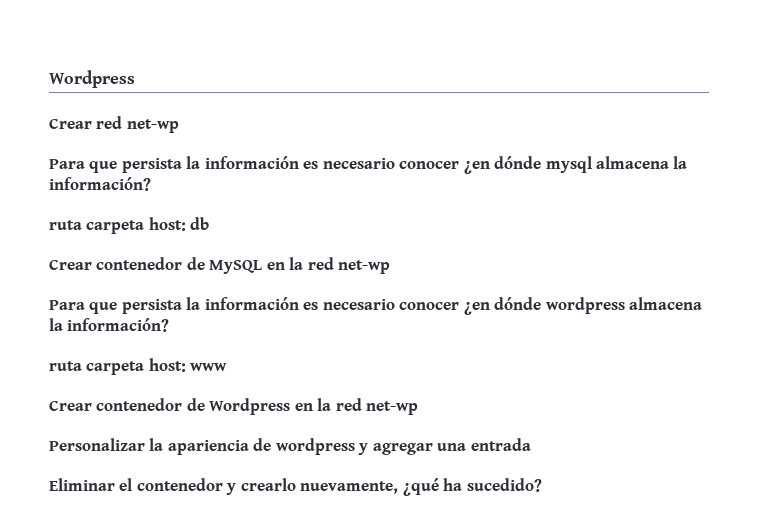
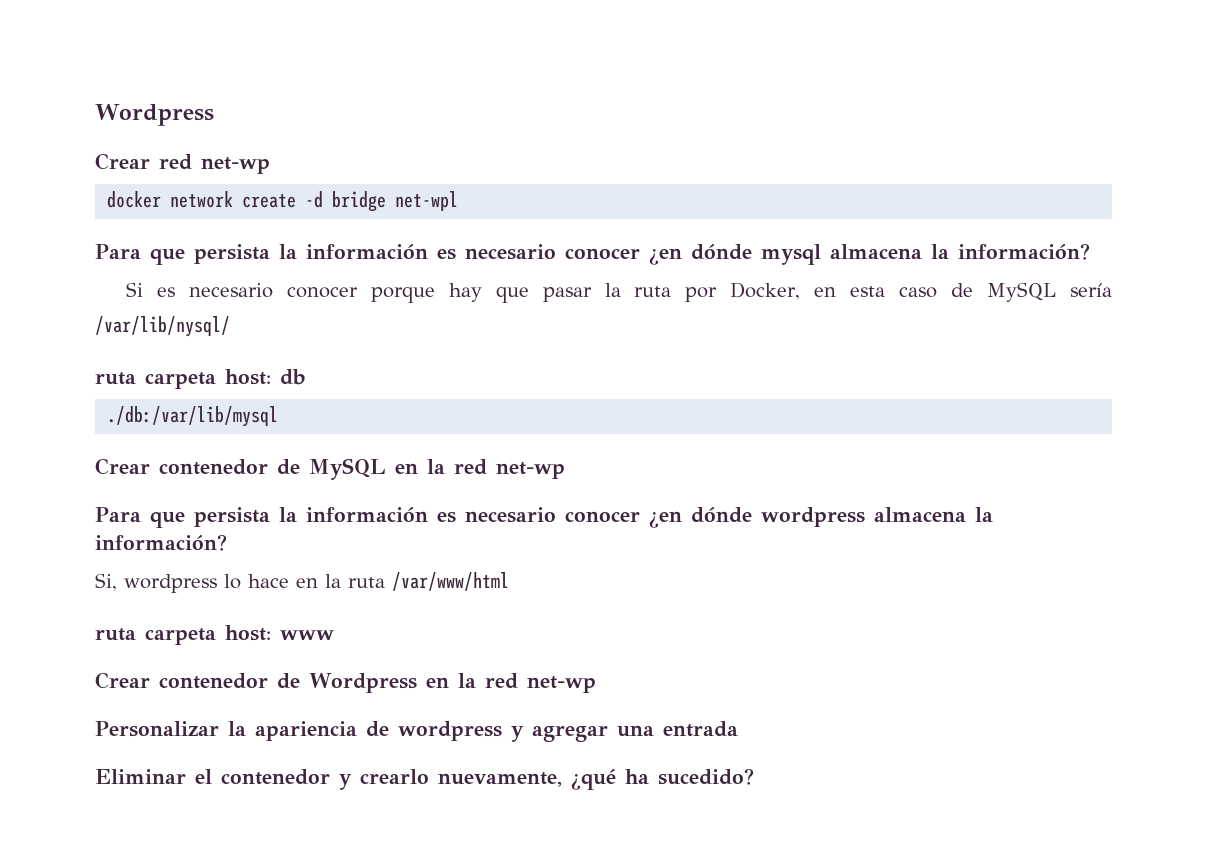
(179, 126) none -> [107,191,459,212] // docker network create -d bridge net-wpl
(151, 184) none -> [126,282,1113,303] [95,316,230,337] // Si es necesario conocer porque hay que pasar la ruta por Docker, en esta caso de MySQL sería /var/lib/nysql/
(210, 223) none -> [107,406,279,427] // ./db:/var/lib/mysql
(170, 325) none -> [95,572,509,593] // Si, wordpress lo hace en la ruta /var/www/html

